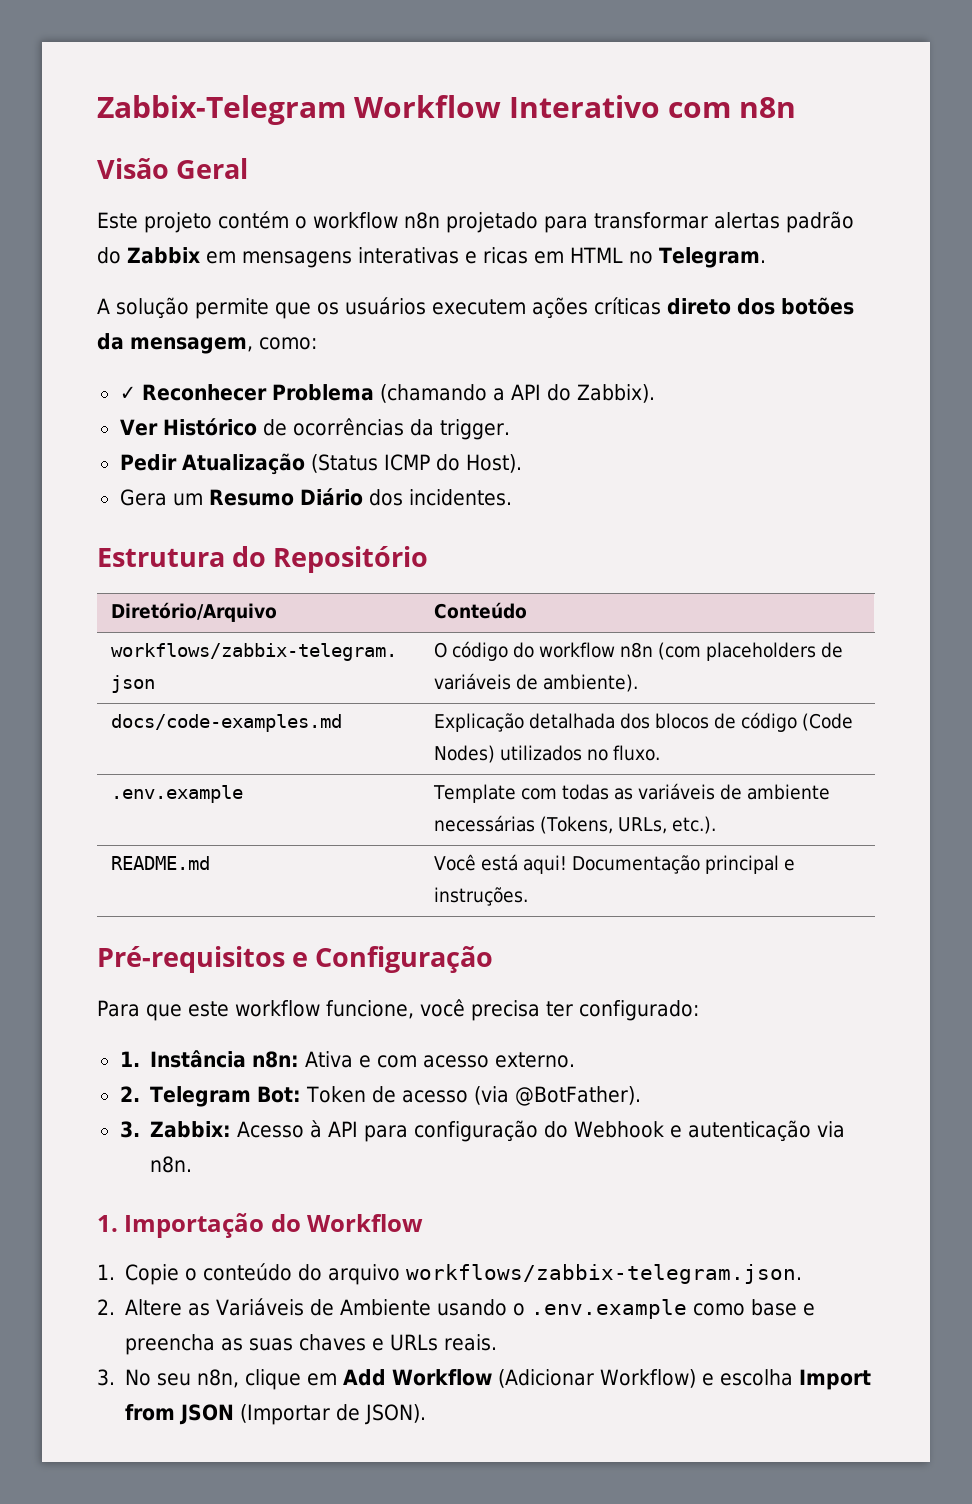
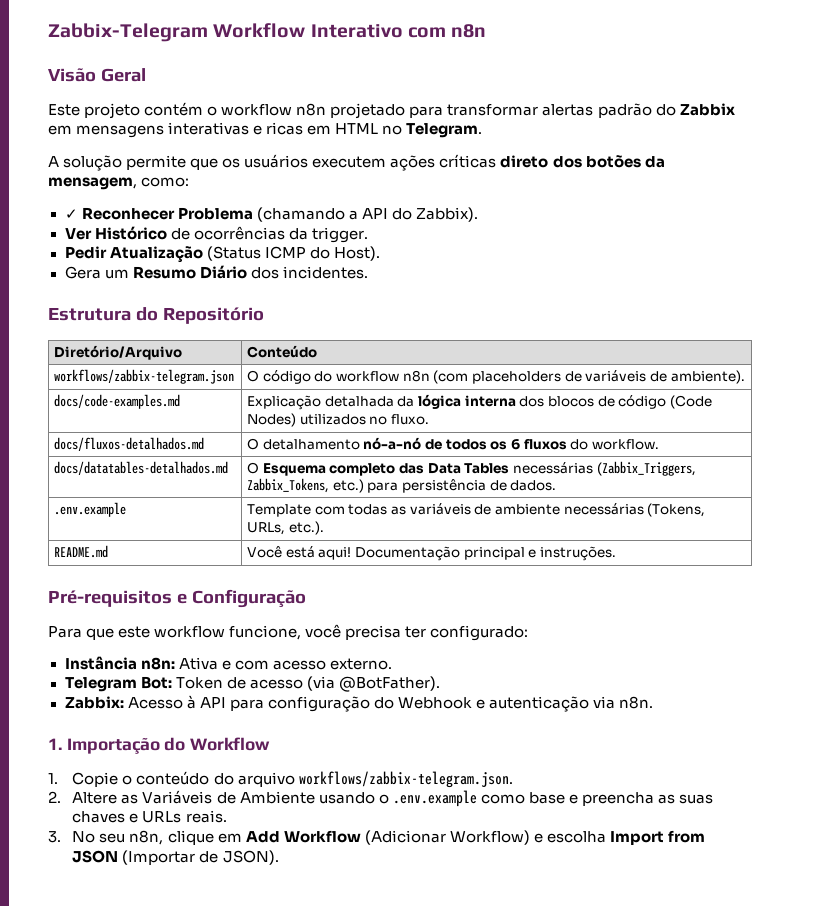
(615, 721) none -> [397,394,516,409] da lógica interna
(660, 753) none -> [54,437,205,451] [247,437,659,450] [54,461,229,475] [247,461,696,476] [247,478,557,493] // docs/fluxos-detalhados.md | O detalhamento nó-a-nó de todos os 6 fluxos do workflow. // docs/datatables-detalhados.md | O Esquema completo das Data Tables necessárias (Zabbix_Triggers, Zabbix_Tokens, etc.) para persistência de dados.
[119,1051,140,1067] 1. -> (529, 633) none
[119,1086,140,1102] 2. -> (392, 664) none
[119,1121,140,1138] 3. -> (440, 684) none

